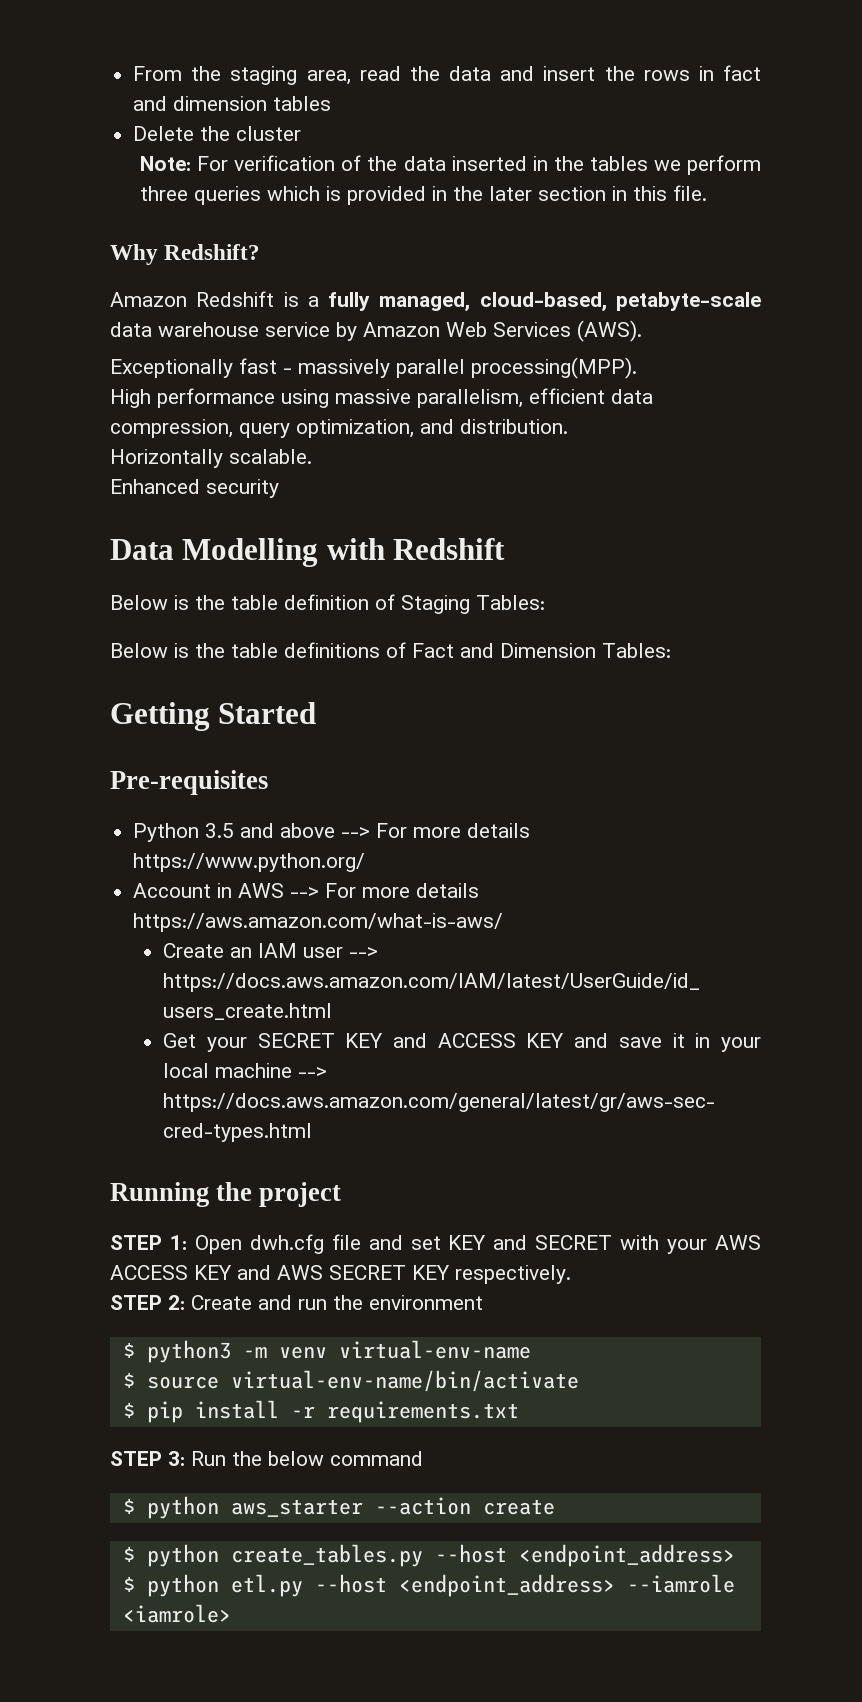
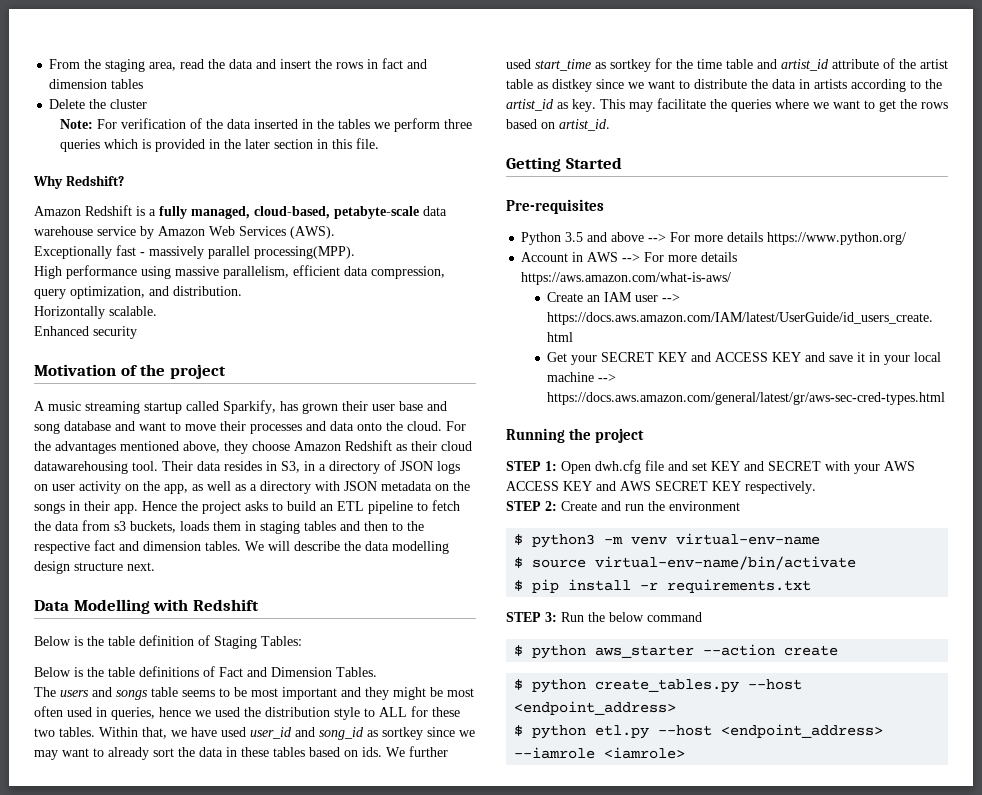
(279, 488) none -> [34,364,226,379] [34,400,447,414] [34,421,466,434] [34,440,472,454] [34,460,460,474] [34,481,470,494] [34,500,460,514] [34,520,424,534] [34,540,449,554] [34,561,155,574] // Motivation of the project // A music streaming startup called Sparkify, has grown their user base and song database and want to move their processes and data onto the cloud. For the advantages mentioned above, they choose Amazon Redshift as their cloud datawarehousing tool. Their data resides in S3, in a directory of JSON logs on user activity on the app, as well as a directory with JSON metadata on the songs in their app. Hence the project asks to build an ETL pipeline to fetch the data from s3 buckets, loads them in staging tables and then to the respective fact and dimension tables. We will describe the data modelling design structure next.
[602,643,671,658] Tables: -> [336,667,377,677] [34,687,474,700] [34,706,460,720] [34,727,475,740] [34,746,448,760] [506,58,948,72] [506,79,942,92] [506,98,948,112] [506,119,610,131] Tables. // The users and songs table seems to be most important and they might be most often used in queries, hence we used the distribution style to ALL for these two tables. Within that, we have used user_id and song_id as sortkey since we may want to already sort the data in these tables based on ids. We further used start_time as sortkey for the time table and artist_id attribute of the artist table as distkey since we want to distribute the data in artists according to the artist_id as key. This may facilitate the queries where we want to get the rows based on artist_id.

